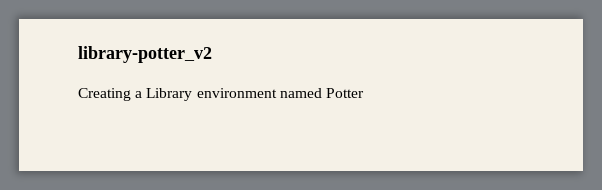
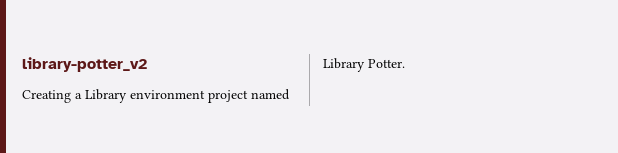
[279,88,364,98] named Potter -> [208,89,290,103] [323,58,405,72] project named Library Potter.

